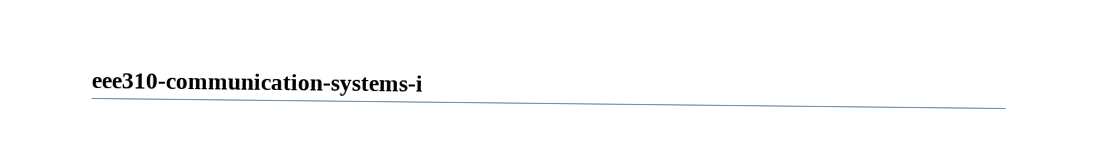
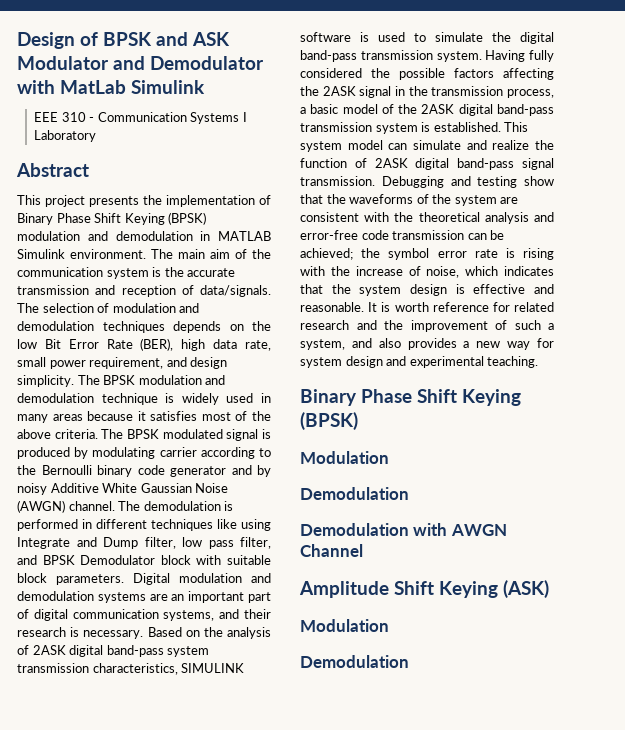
[91,71,423,97] eee310-communication-systems-i -> [17,32,230,49] [17,56,264,70] [17,80,205,94] [34,112,247,124] [34,130,97,142] [16,163,89,177] [17,195,271,207] [17,212,207,225] [17,231,271,241] [17,249,271,259] [17,267,236,279] [17,285,271,297] [17,303,200,313] [17,321,271,333] [17,338,271,351] [17,357,228,369] [17,375,226,387] [17,393,271,405] [17,411,272,423] [17,429,271,441] [17,447,271,459] [17,465,271,477] [17,483,229,495] [17,500,234,513] [17,519,271,531] [17,537,271,549] [17,555,271,565] [17,573,271,585] [17,591,272,603] [17,609,271,621] [17,627,271,639] [17,645,210,657] [17,663,245,675] [300,32,554,44] [300,50,554,62] [300,68,554,80] [300,86,554,98] [300,104,554,116] [300,122,529,134] [300,140,554,152] [300,158,554,170] [300,176,554,188] [300,194,519,206] [300,212,554,224] [300,230,505,240] [300,248,554,260] [300,266,554,278] [300,284,554,296] [300,302,554,312] [300,320,554,332] [300,338,554,350] [300,356,539,368] [300,389,521,406] [300,412,358,430] [300,451,389,464] [300,487,409,500] [300,523,507,536] [300,544,363,557] [299,580,549,598] [300,619,389,632] [300,655,409,668] Design of BPSK and ASK Modulator and Demodulator with MatLab Simulink // EEE 310 - Communication Systems I Laboratory // Abstract // This project presents the implementation of Binary Phase Shift Keying (BPSK) modulation and demodulation in MATLAB Simulink environment. The main aim of the communication system is the accurate transmission and reception of data/signals. The selection of modulation and demodulation techniques depends on the low Bit Error Rate (BER), high data rate, small power requirement, and design simplicity. The BPSK modulation and demodulation technique is widely used in many areas because it satisfies most of the above criteria. The BPSK modulated signal is produced by modulating carrier according to the Bernoulli binary code generator and by noisy Additive White Gaussian Noise (AWGN) channel. The demodulation is performed in different techniques like using Integrate and Dump filter, low pass filter, and BPSK Demodulator block with suitable block parameters. Digital modulation and demodulation systems are an important part of digital communication systems, and their research is necessary. Based on the analysis of 2ASK digital band-pass system transmission characteristics, SIMULINK software is used to simulate the digital band-pass transmission system. Having fully considered the possible factors affecting the 2ASK signal in the transmission process, a basic model of the 2ASK digital band-pass transmission system is established. This system model can simulate and realize the function of 2ASK digital band-pass signal transmission. Debugging and testing show that the waveforms of the system are consistent with the theoretical analysis and error-free code transmission can be achieved; the symbol error rate is rising with the increase of noise, which indicates that the system design is effective and reasonable. It is worth reference for related research and the improvement of such a system, and also provides a new way for system design and experimental teaching. // Binary Phase Shift Keying (BPSK) // Modulation // Demodulation // Demodulation with AWGN Channel // Amplitude Shift Keying (ASK) // Modulation // Demodulation

